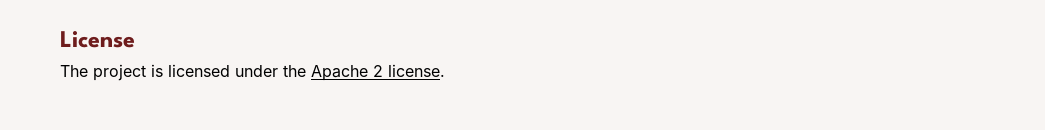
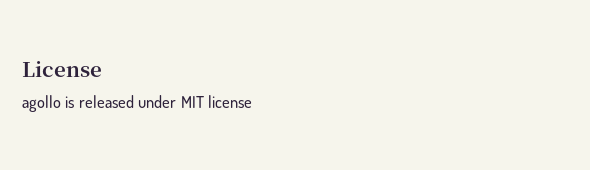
[60,64,445,81] The project is licensed under the Apache 2 license. -> [22,95,253,112] agollo is released under MIT license

